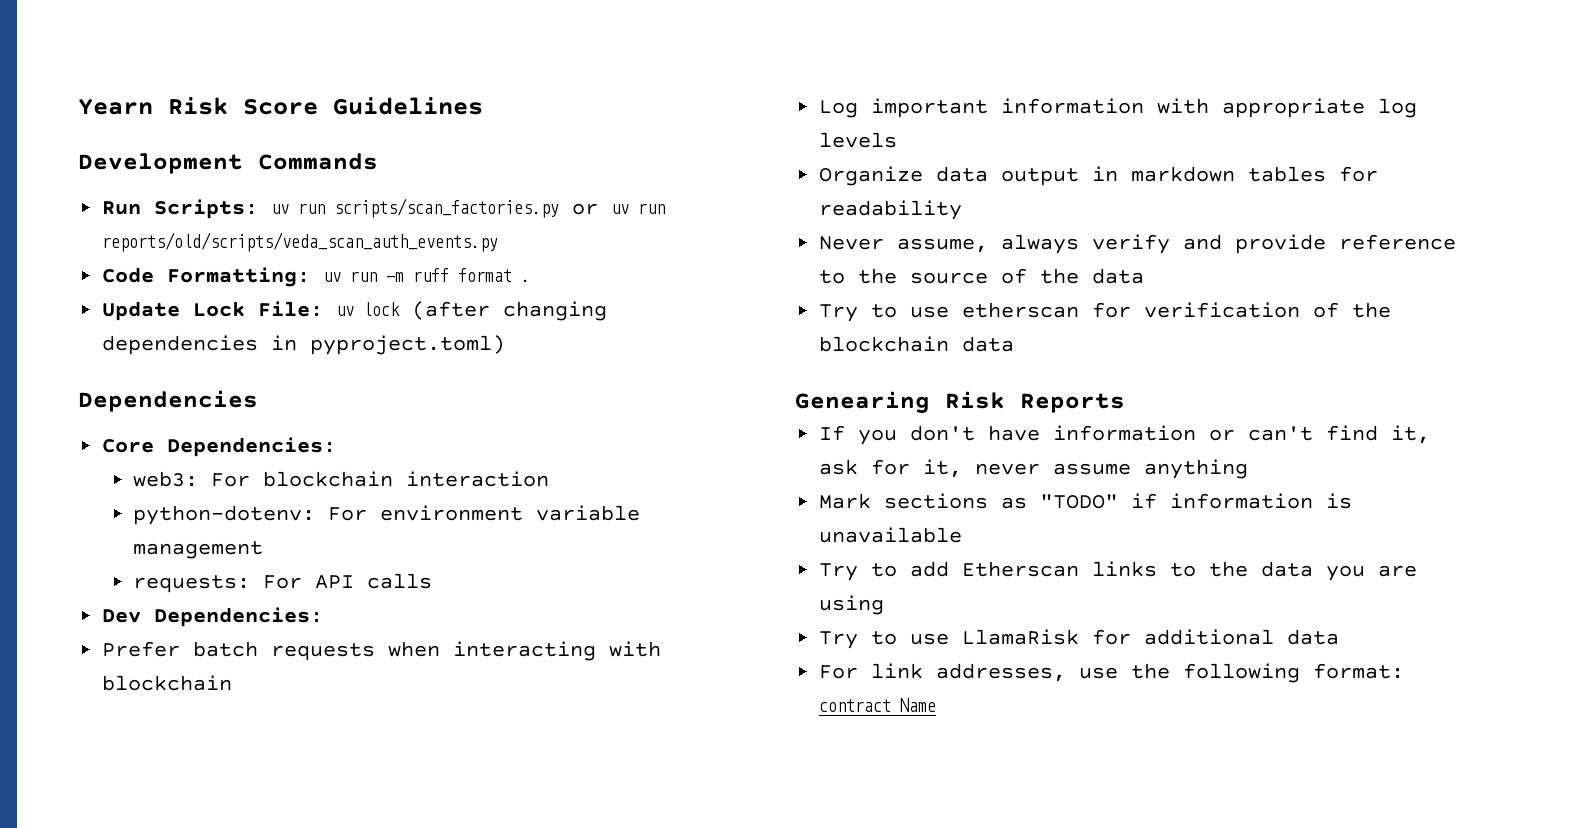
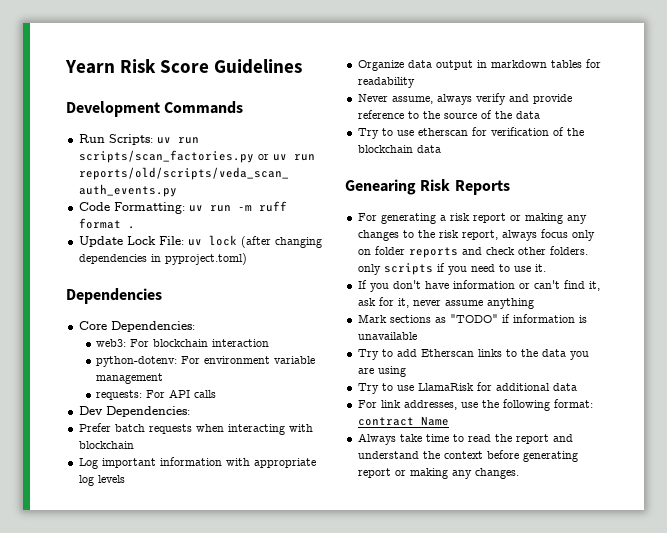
(1125, 403) none -> [357,213,587,224] [357,229,595,241] [357,246,588,258] [357,263,546,275] // For generating a risk report or making any changes to the risk report, always focus only on folder reports and check other folders. only scripts if you need to use it.
(937, 705) none -> [357,433,573,445] [357,450,578,462] [357,468,519,479] // Always take time to read the report and understand the context before generating report or making any changes.

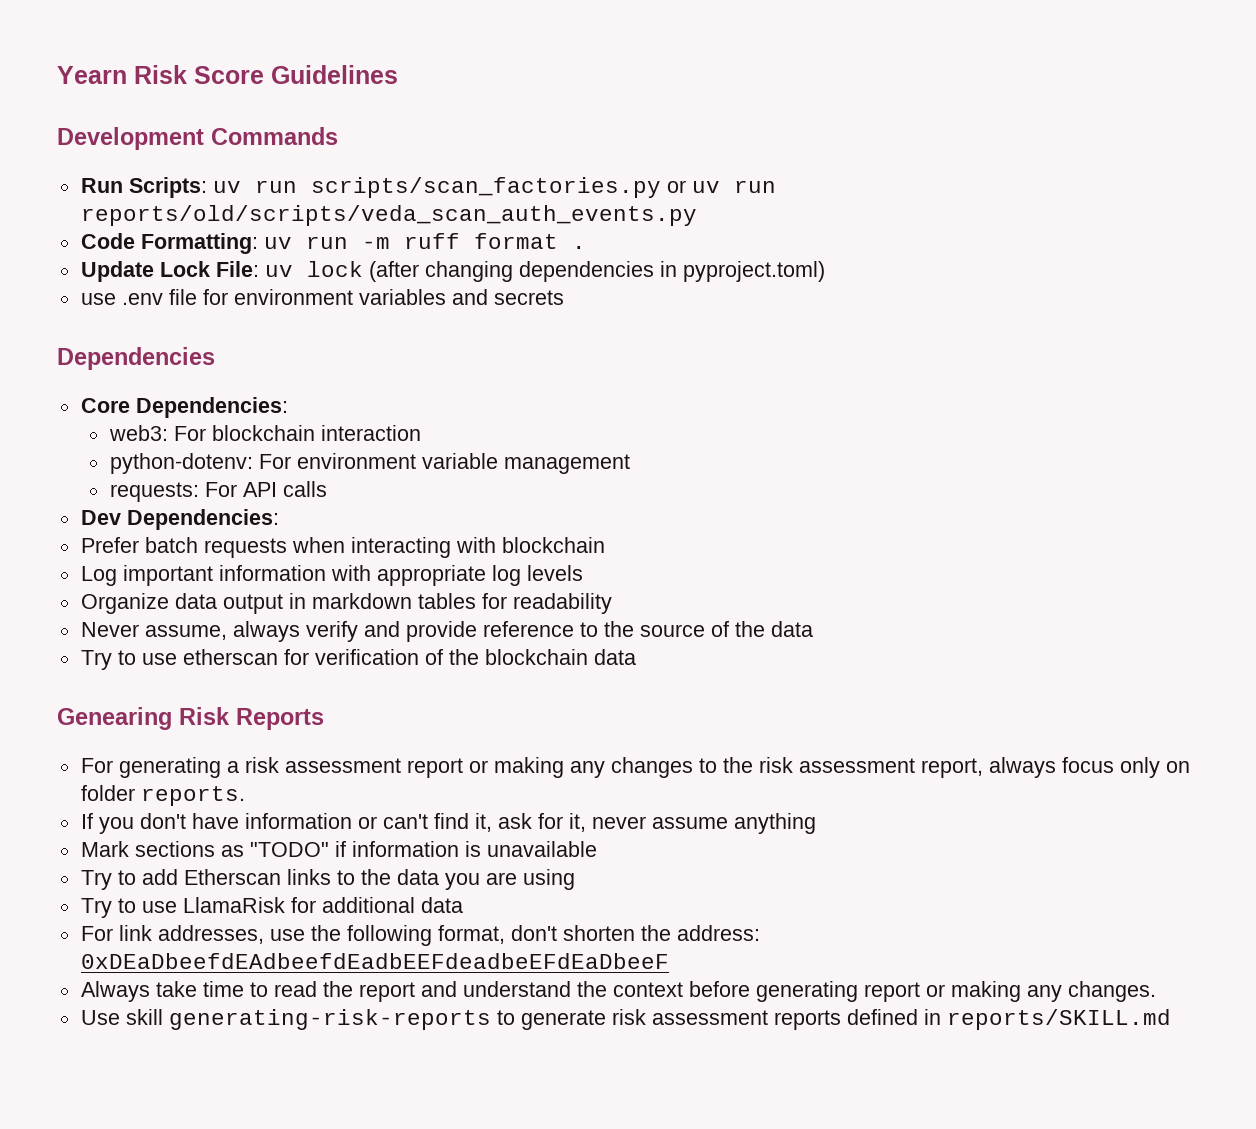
(247, 259) none -> [80,289,564,305] // use .env file for environment variables and secrets
(470, 217) none -> [284,758,401,773] assessment
(459, 234) none -> [798,758,915,773] assessment
[408,246,588,258] [357,263,546,275] reports and check other folders. only scripts if you need to use it. -> [140,786,245,806] reports.
[553,399,593,408] [357,416,449,426] format: contract Name -> [437,925,760,944] [80,953,669,969] format, don't shorten the address: 0xDEaDbeefdEAdbeefdEadbEEFdeadbeEFdEaDbeeF
(519, 473) none -> [80,1009,1171,1030] // Use skill generating-risk-reports to generate risk assessment reports defined in reports/SKILL.md

